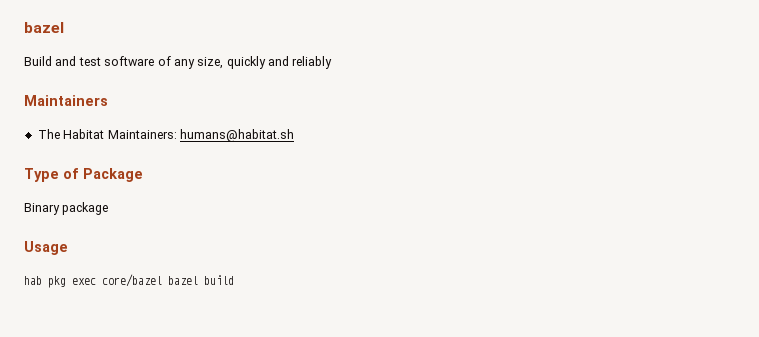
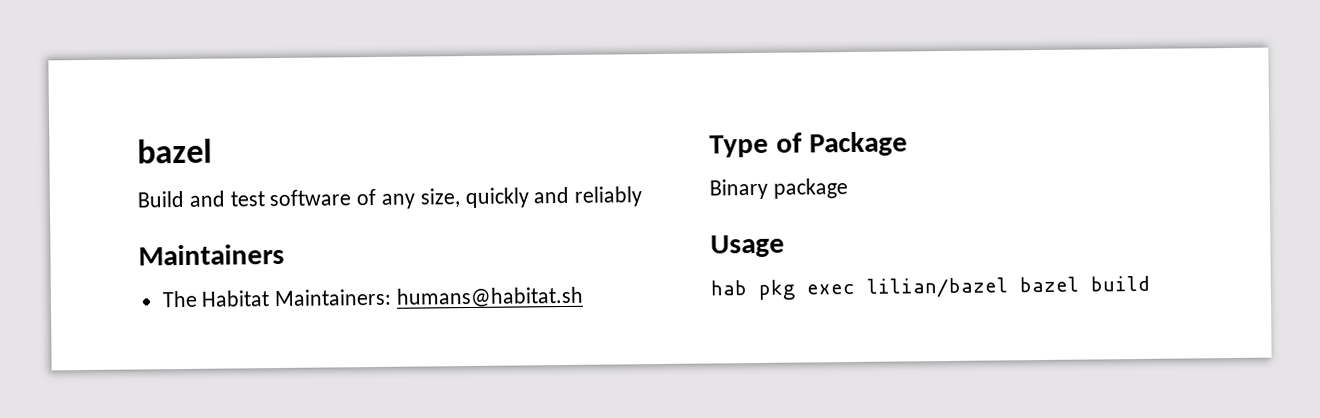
[102,274,162,287] core/bazel -> [866,277,1008,298] lilian/bazel

